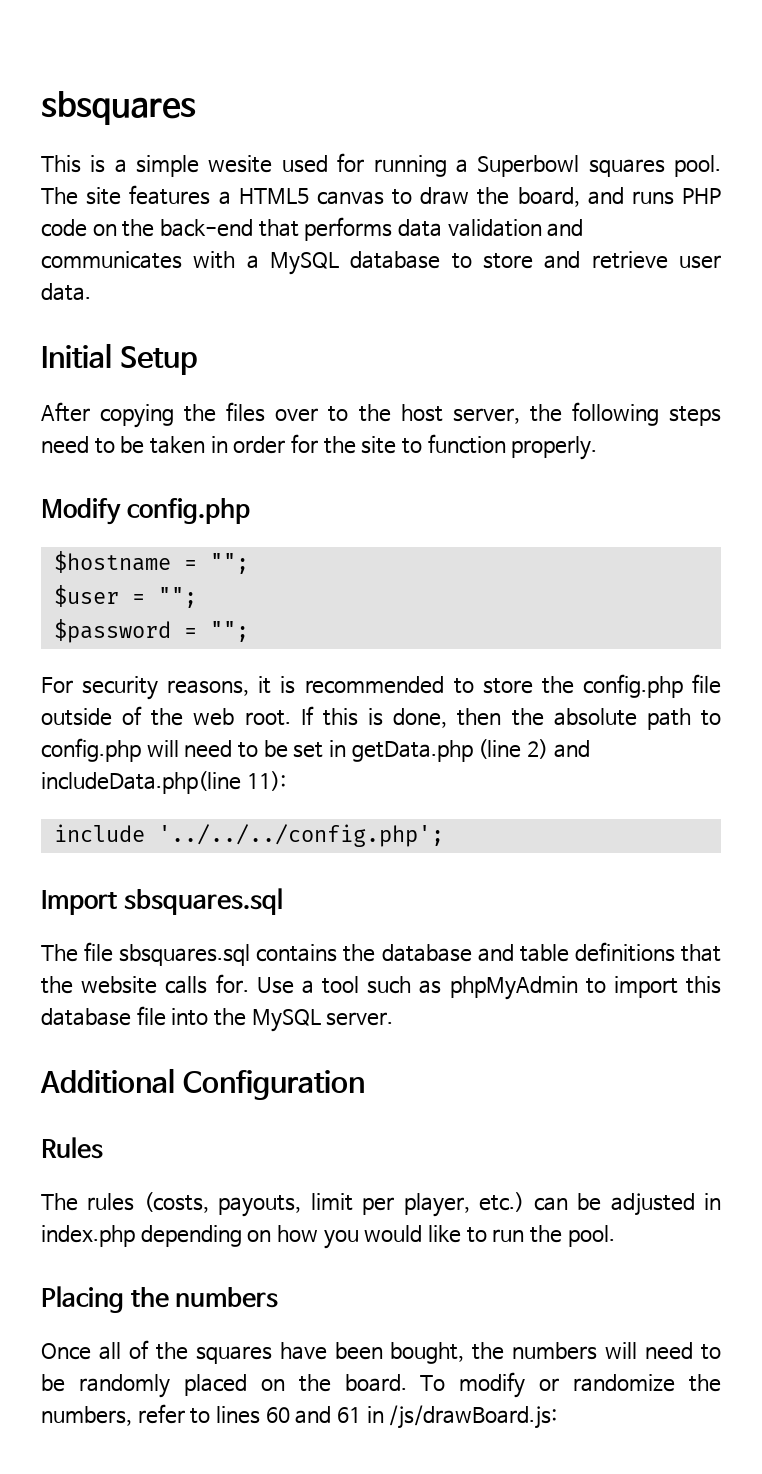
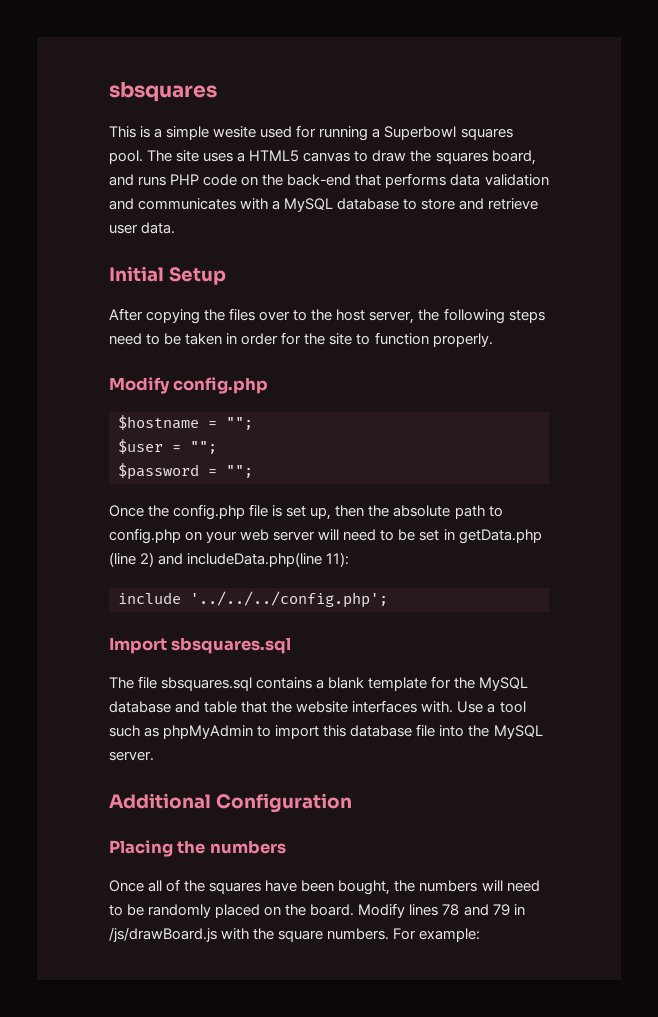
[129,185,211,205] features -> [203,152,234,162] uses
(510, 196) none -> [435,152,488,164] squares
[41,674,721,700] [41,706,448,728] For security reasons, it is recommended to store the config.php file outside of the web root. If this is done, -> [109,504,332,520] Once the config.php file is set up,
(141, 750) none -> [185,529,316,543] on your web server
[343,944,376,962] the -> [316,676,529,691] a blank template for the MySQL
[574,942,675,962] definitions -> (238, 707) none
[165,974,249,994] calls for. -> [352,700,454,713] interfaces with.
[41,1137,103,1159] [41,1192,722,1217] [41,1225,615,1249] // Rules // The rules (costs, payouts, limit per player, etc.) can be adjusted in index.php depending on how you would like to run the pool. -> (352, 803) none
[420,1372,721,1398] [41,1404,558,1429] To modify or randomize the numbers, refer to lines 60 and 61 in /js/drawBoard.js: -> [358,903,525,918] [109,927,481,942] Modify lines 78 and 79 in /js/drawBoard.js with the square numbers. For example:

